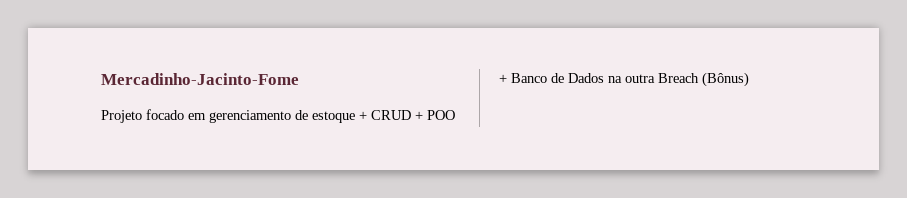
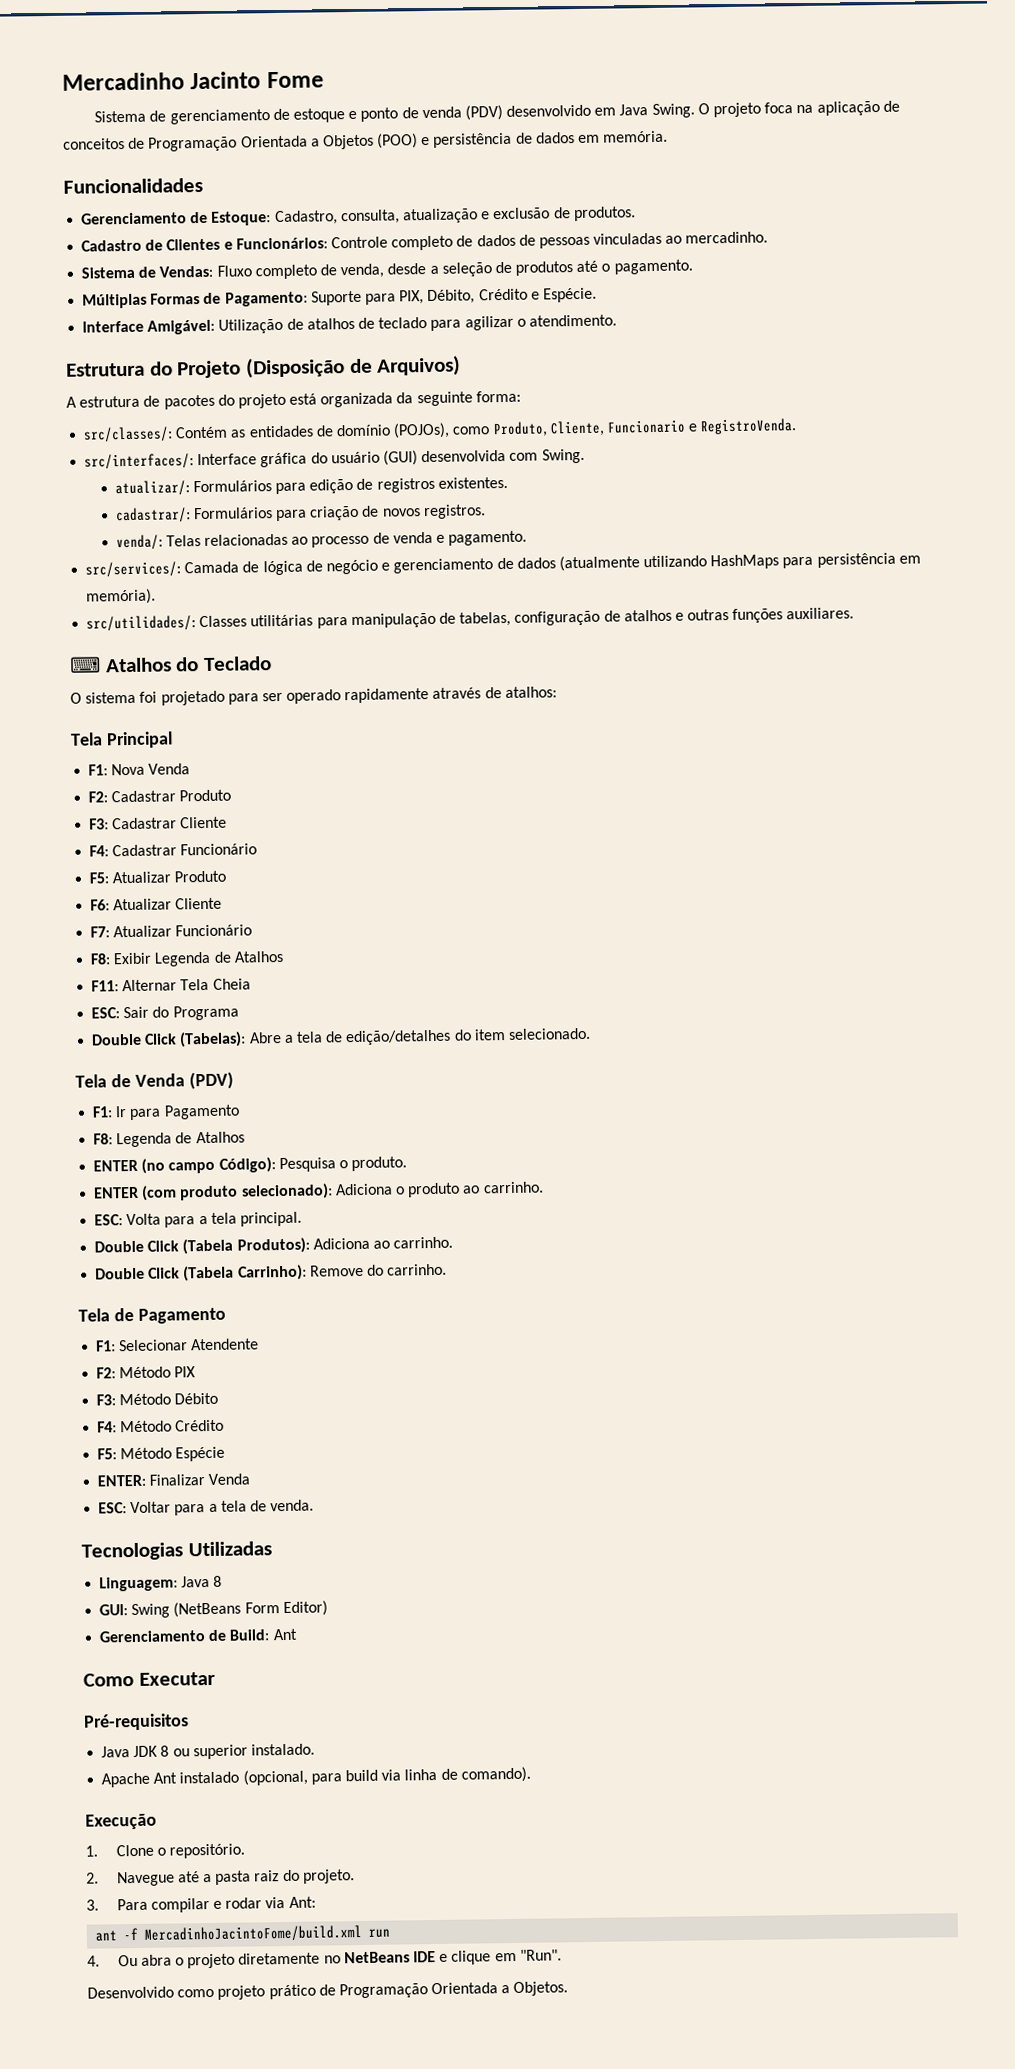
[101,73,299,85] [101,109,455,123] [499,72,749,87] Mercadinho-Jacinto-Fome // Projeto focado em gerenciamento de estoque + CRUD + POO + Banco de Dados na outra Breach (Bônus) -> [62,71,324,91] [94,100,900,125] [63,130,669,152] [63,177,203,194] [81,206,636,226] [81,231,769,252] [81,259,693,280] [82,287,597,309] [82,314,617,335] [66,355,462,379] [66,390,521,410] [83,418,798,443] [84,448,585,470] [114,476,508,497] [114,504,486,524] [115,530,528,551] [85,552,921,578] [86,588,157,605] [86,607,855,632] [69,656,273,673] [70,686,557,706] [70,731,173,749] [88,763,191,776] [88,789,232,803] [89,816,228,830] [89,843,258,857] [89,870,227,884] [90,897,223,911] [90,924,253,938] [90,950,284,967] [91,978,251,992] [91,1005,239,1021] [91,1027,591,1048] [75,1071,234,1090] [92,1104,240,1121] [93,1131,245,1148] [93,1156,408,1174] [93,1181,544,1201] [94,1211,302,1228] [94,1236,454,1255] [95,1263,448,1282] [78,1307,226,1324] [96,1338,260,1352] [96,1366,197,1379] [96,1392,219,1406] [97,1419,225,1433] [97,1446,226,1462] [97,1473,251,1487] [98,1499,315,1516] [81,1541,272,1561] [99,1575,223,1592] [99,1600,328,1619] [99,1628,298,1643] [83,1671,216,1687] [83,1713,189,1731] [101,1743,315,1760] [101,1766,531,1788] [85,1813,157,1830] [85,1843,246,1859] [86,1869,355,1887] [86,1896,316,1913] [95,1924,391,1943] [87,1949,562,1969] [87,1981,569,2000] Mercadinho Jacinto Fome // Sistema de gerenciamento de estoque e ponto de venda (PDV) desenvolvido em Java Swing. O projeto foca na aplicação de conceitos de Programação Orientada a Objetos (POO) e persistência de dados em memória. // Funcionalidades // Gerenciamento de Estoque: Cadastro, consulta, atualização e exclusão de produtos. // Cadastro de Clientes e Funcionários: Controle completo de dados de pessoas vinculadas ao mercadinho. // Sistema de Vendas: Fluxo completo de venda, desde a seleção de produtos até o pagamento. // Múltiplas Formas de Pagamento: Suporte para PIX, Débito, Crédito e Espécie. // Interface Amigável: Utilização de atalhos de teclado para agilizar o atendimento. // Estrutura do Projeto (Disposição de Arquivos) // A estrutura de pacotes do projeto está organizada da seguinte forma: // src/classes/: Contém as entidades de domínio (POJOs), como Produto, Cliente, Funcionario e RegistroVenda. // src/interfaces/: Interface gráfica do usuário (GUI) desenvolvida com Swing. // atualizar/: Formulários para edição de registros existentes. // cadastrar/: Formulários para criação de novos registros. // venda/: Telas relacionadas ao processo de venda e pagamento. // src/services/: Camada de lógica de negócio e gerenciamento de dados (atualmente utilizando HashMaps para persistência em memória). // src/utilidades/: Classes utilitárias para manipulação de tabelas, configuração de atalhos e outras funções auxiliares. // ⌨ Atalhos do Teclado // O sistema foi projetado para ser operado rapidamente através de atalhos: // Tela Principal // F1: Nova Venda // F2: Cadastrar Produto // F3: Cadastrar Cliente // F4: Cadastrar Funcionário // F5: Atualizar Produto // F6: Atualizar Cliente // F7: Atualizar Funcionário // F8: Exibir Legenda de Atalhos // F11: Alternar Tela Cheia // ESC: Sair do Programa // Double Click (Tabelas): Abre a tela de edição/detalhes do item selecionado. // Tela de Venda (PDV) // F1: Ir para Pagamento // F8: Legenda de Atalhos // ENTER (no campo Código): Pesquisa o produto. // ENTER (com produto selecionado): Adiciona o produto ao carrinho. // ESC: Volta para a tela principal. // Double Click (Tabela Produtos): Adiciona ao carrinho. // Double Click (Tabela Carrinho): Remove do carrinho. // Tela de Pagamento // F1: Selecionar Atendente // F2: Método PIX // F3: Método Débito // F4: Método Crédito // F5: Método Espécie // ENTER: Finalizar Venda // ESC: Voltar para a tela de venda. // Tecnologias Utilizadas // Linguagem: Java 8 // GUI: Swing (NetBeans Form Editor) // Gerenciamento de Build: Ant // Como Executar // Pré-requisitos // Java JDK 8 ou superior instalado. // Apache Ant instalado (opcional, para build via linha de comando). // Execução // 1. Clone o repositório. // 2. Navegue até a pasta raiz do projeto. // 3. Para compilar e rodar via Ant: // ant -f MercadinhoJacintoFome/build.xml run // 4. Ou abra o projeto diretamente no NetBeans IDE e clique em "Run". // Desenvolvido como projeto prático de Programação Orientada a Objetos.

